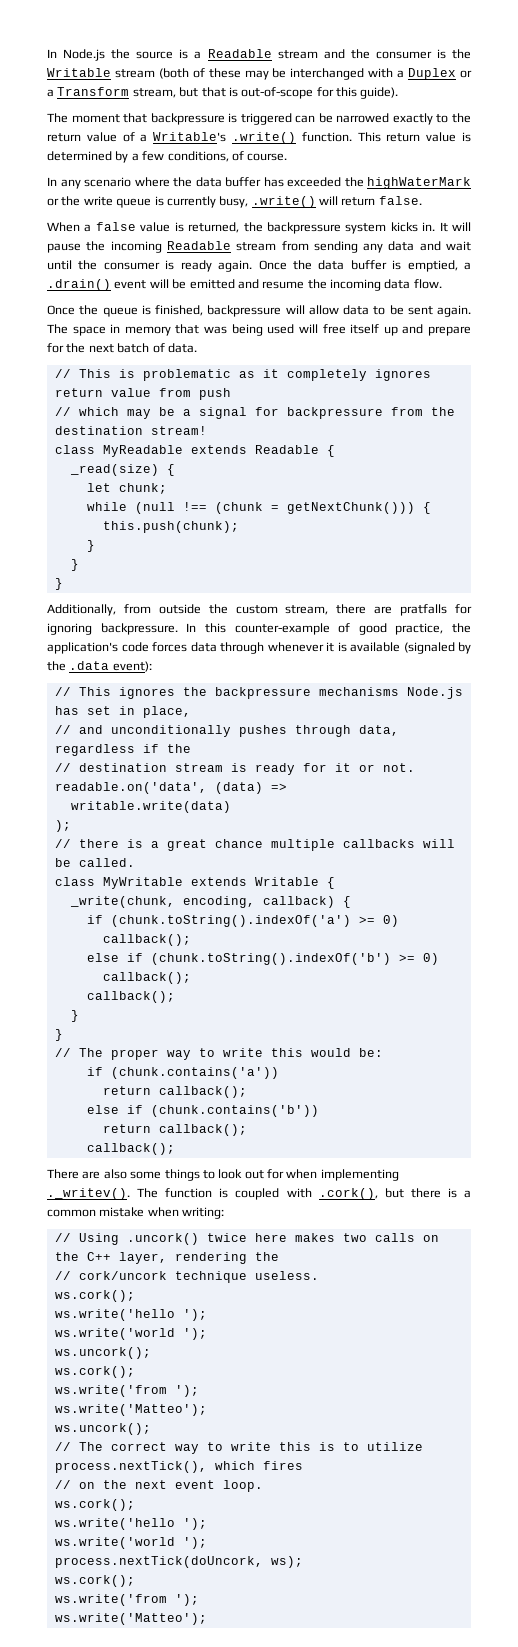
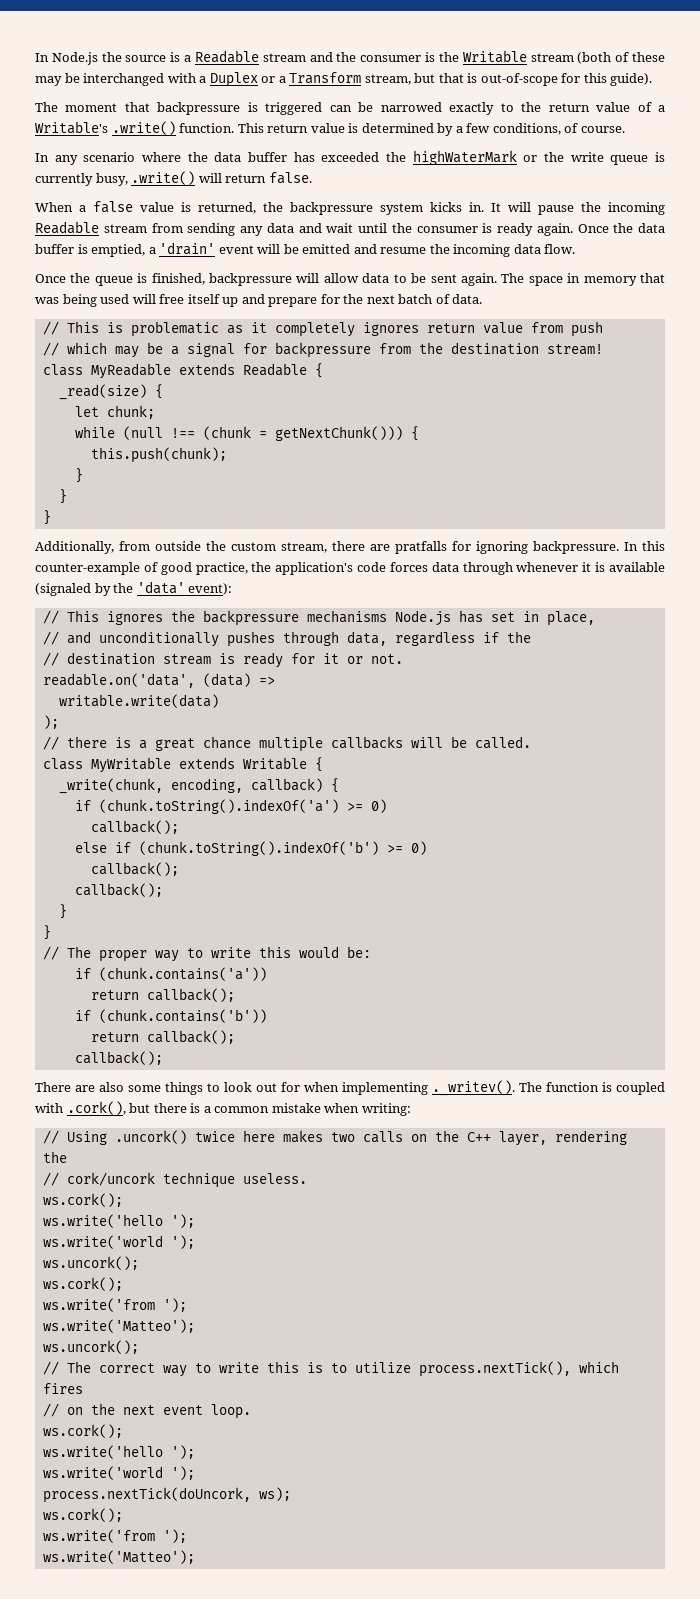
[47,279,111,291] .drain() -> [159,242,216,255] 'drain'
[69,661,110,670] .data -> [136,581,185,594] 'data'
[86,1105,119,1114] else -> (235, 995) none

